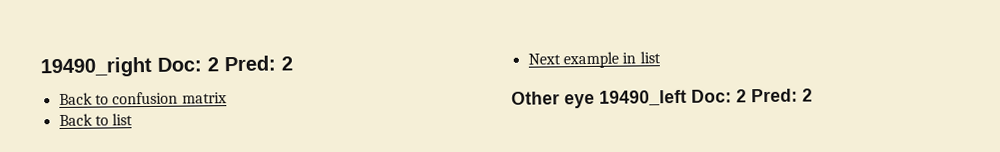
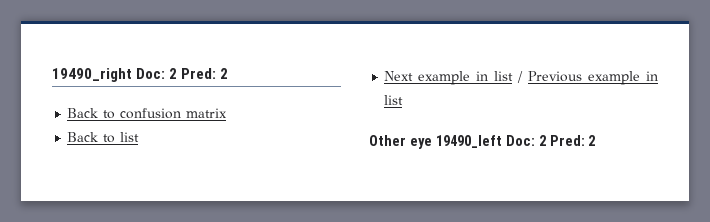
(661, 57) none -> [517,71,658,85] [384,95,404,105] / Previous example in list

